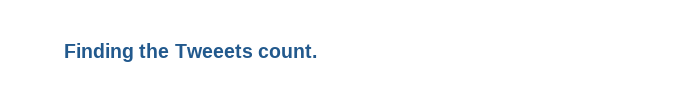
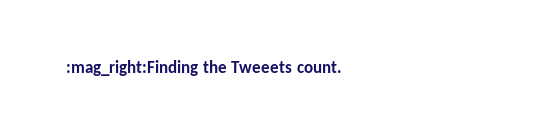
[64,43,134,62] Finding -> [66,60,198,76] :mag_right:Finding

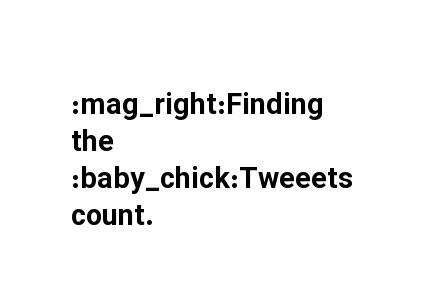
[231,61,293,73] Tweeets -> [71,166,353,194] :baby_chick:Tweeets

